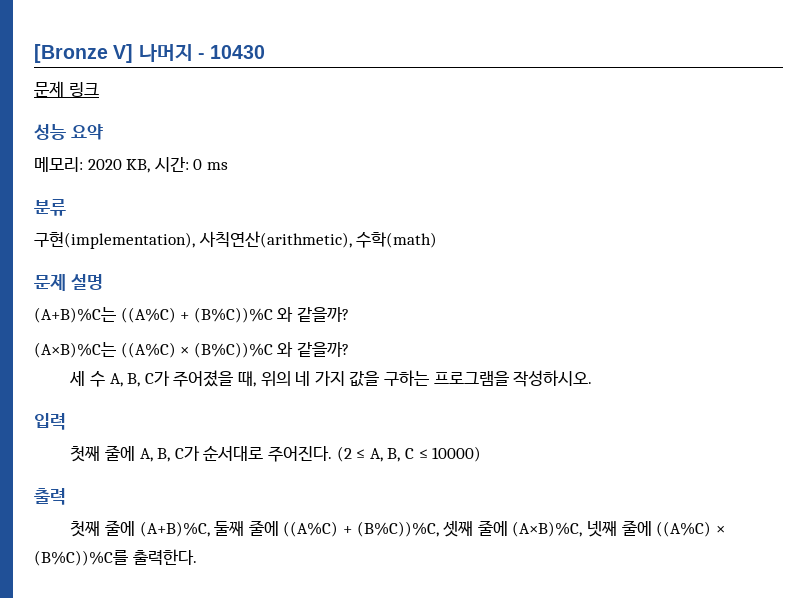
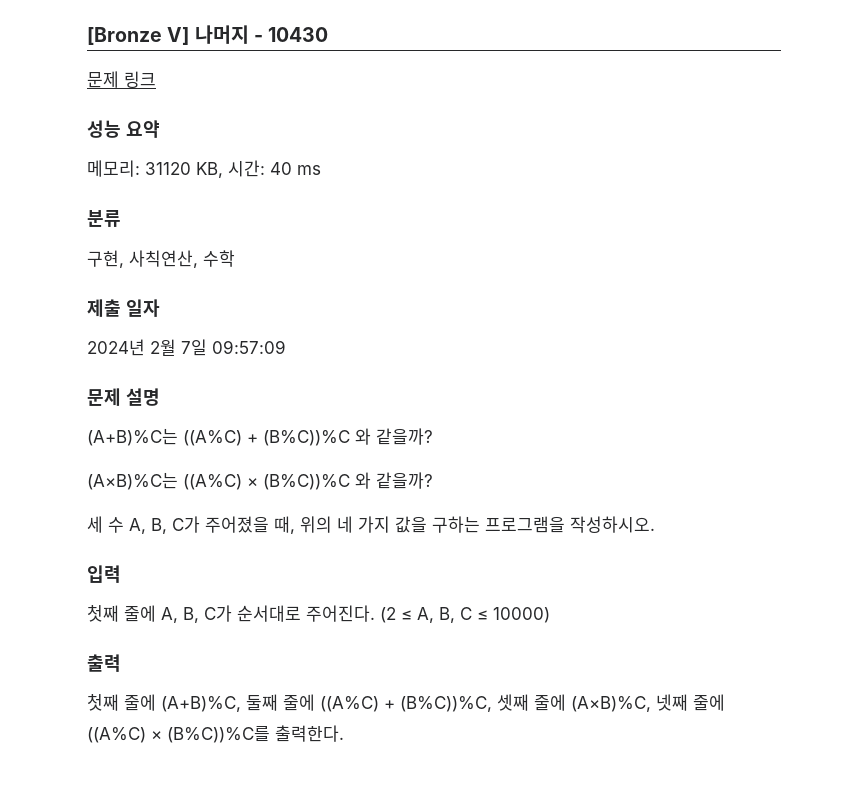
[87,159,122,170] 2020 -> [145,162,191,175] 31120
[193,159,203,170] 0 -> [270,162,292,175] 40
[34,231,438,249] 구현(implementation), 사칙연산(arithmetic), 수학(math) -> [87,250,235,268] [87,299,160,317] [87,339,286,356] 구현, 사칙연산, 수학 // 제출 일자 // 2024년 2월 7일 09:57:09

